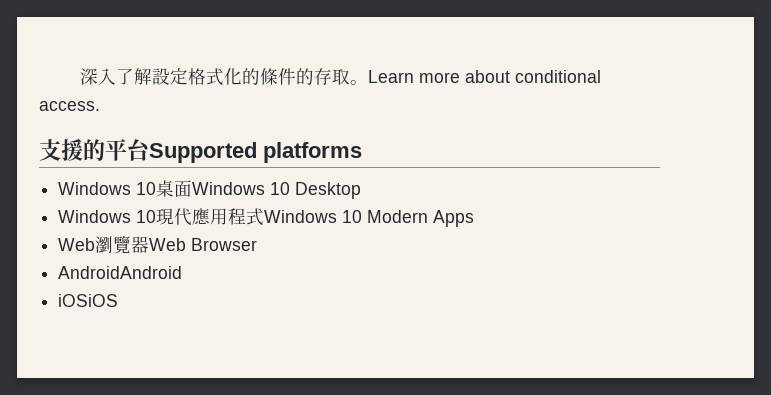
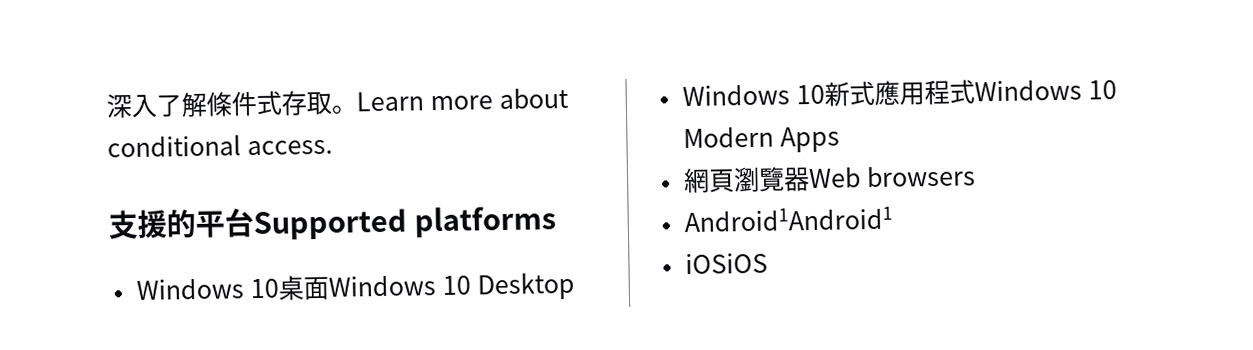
[151,67,314,86] 設定格式化的條件的 -> [206,90,282,117] 條件式
[156,208,193,226] 現代 -> [824,80,876,107] 新式
[58,238,96,251] Web -> [683,167,736,194] 網頁
[191,238,258,251] [58,266,183,279] Browser // AndroidAndroid -> [866,165,977,188] [684,206,894,233] browsers // Android1Android1

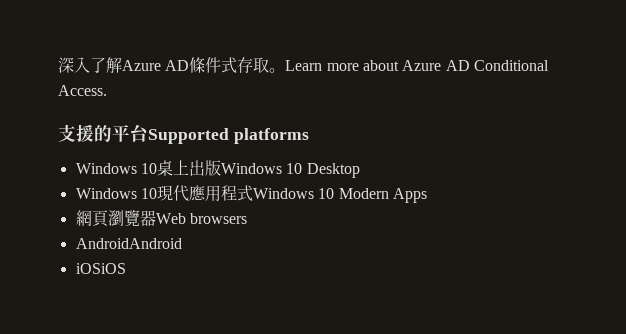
(208, 104) none -> [122,60,190,71] Azure AD
[107,134,333,158] conditional access. -> [402,60,549,71] [58,85,107,96] Azure AD Conditional Access.
[303,276,330,301] 面 -> [172,160,221,176] 上出版
[824,80,876,107] 新式 -> [156,185,189,202] 現代
[684,206,894,233] Android1Android1 -> [75,238,182,249] AndroidAndroid

